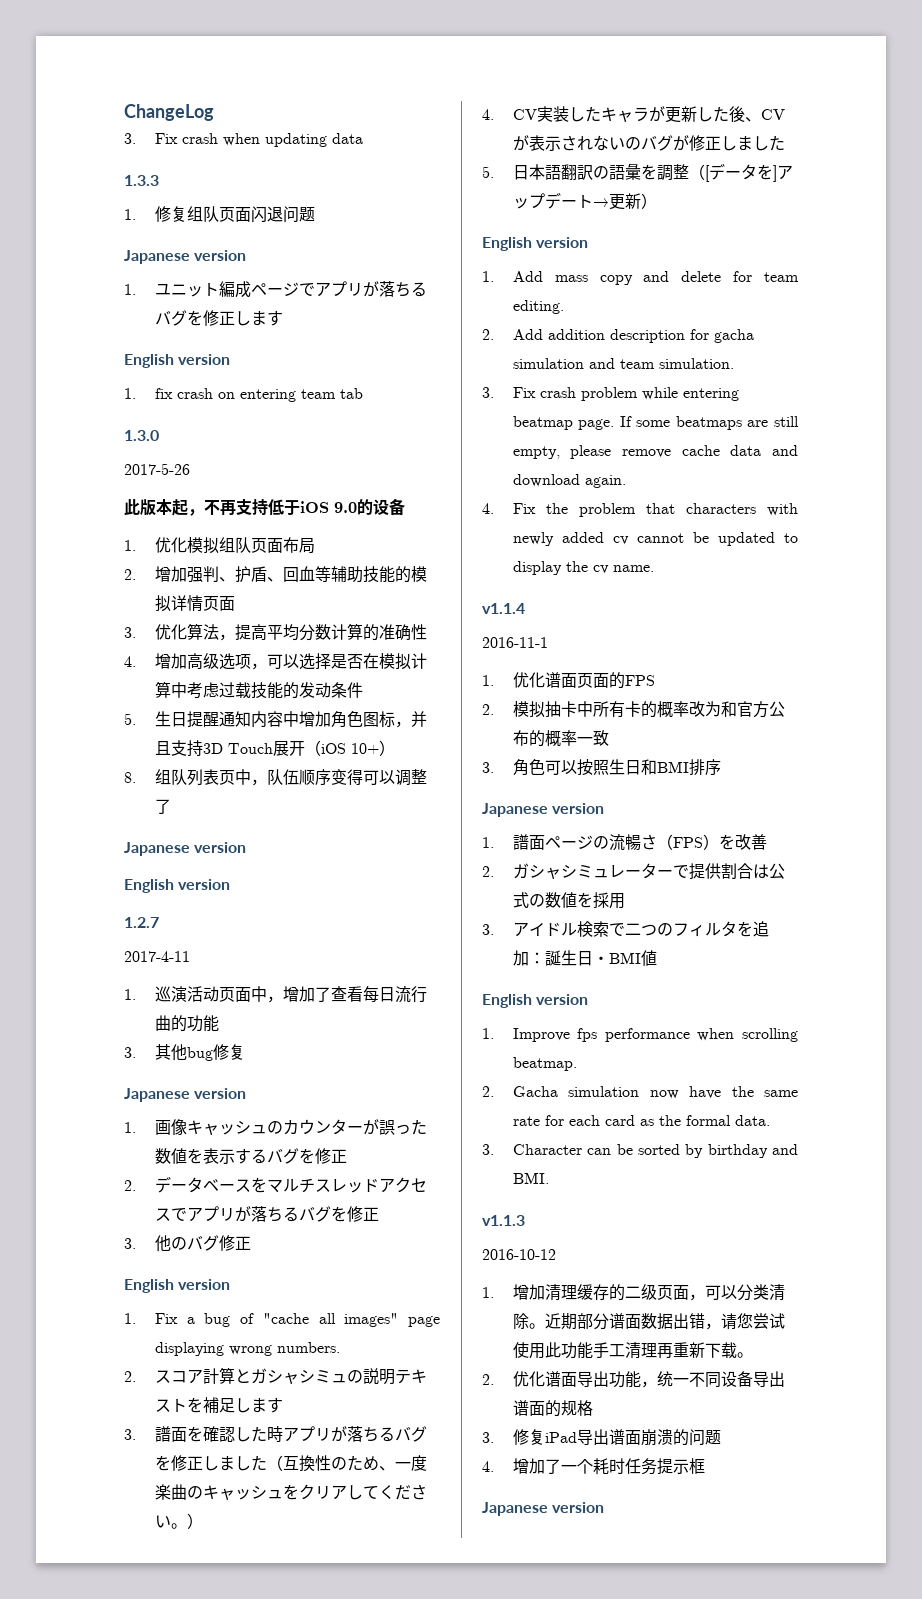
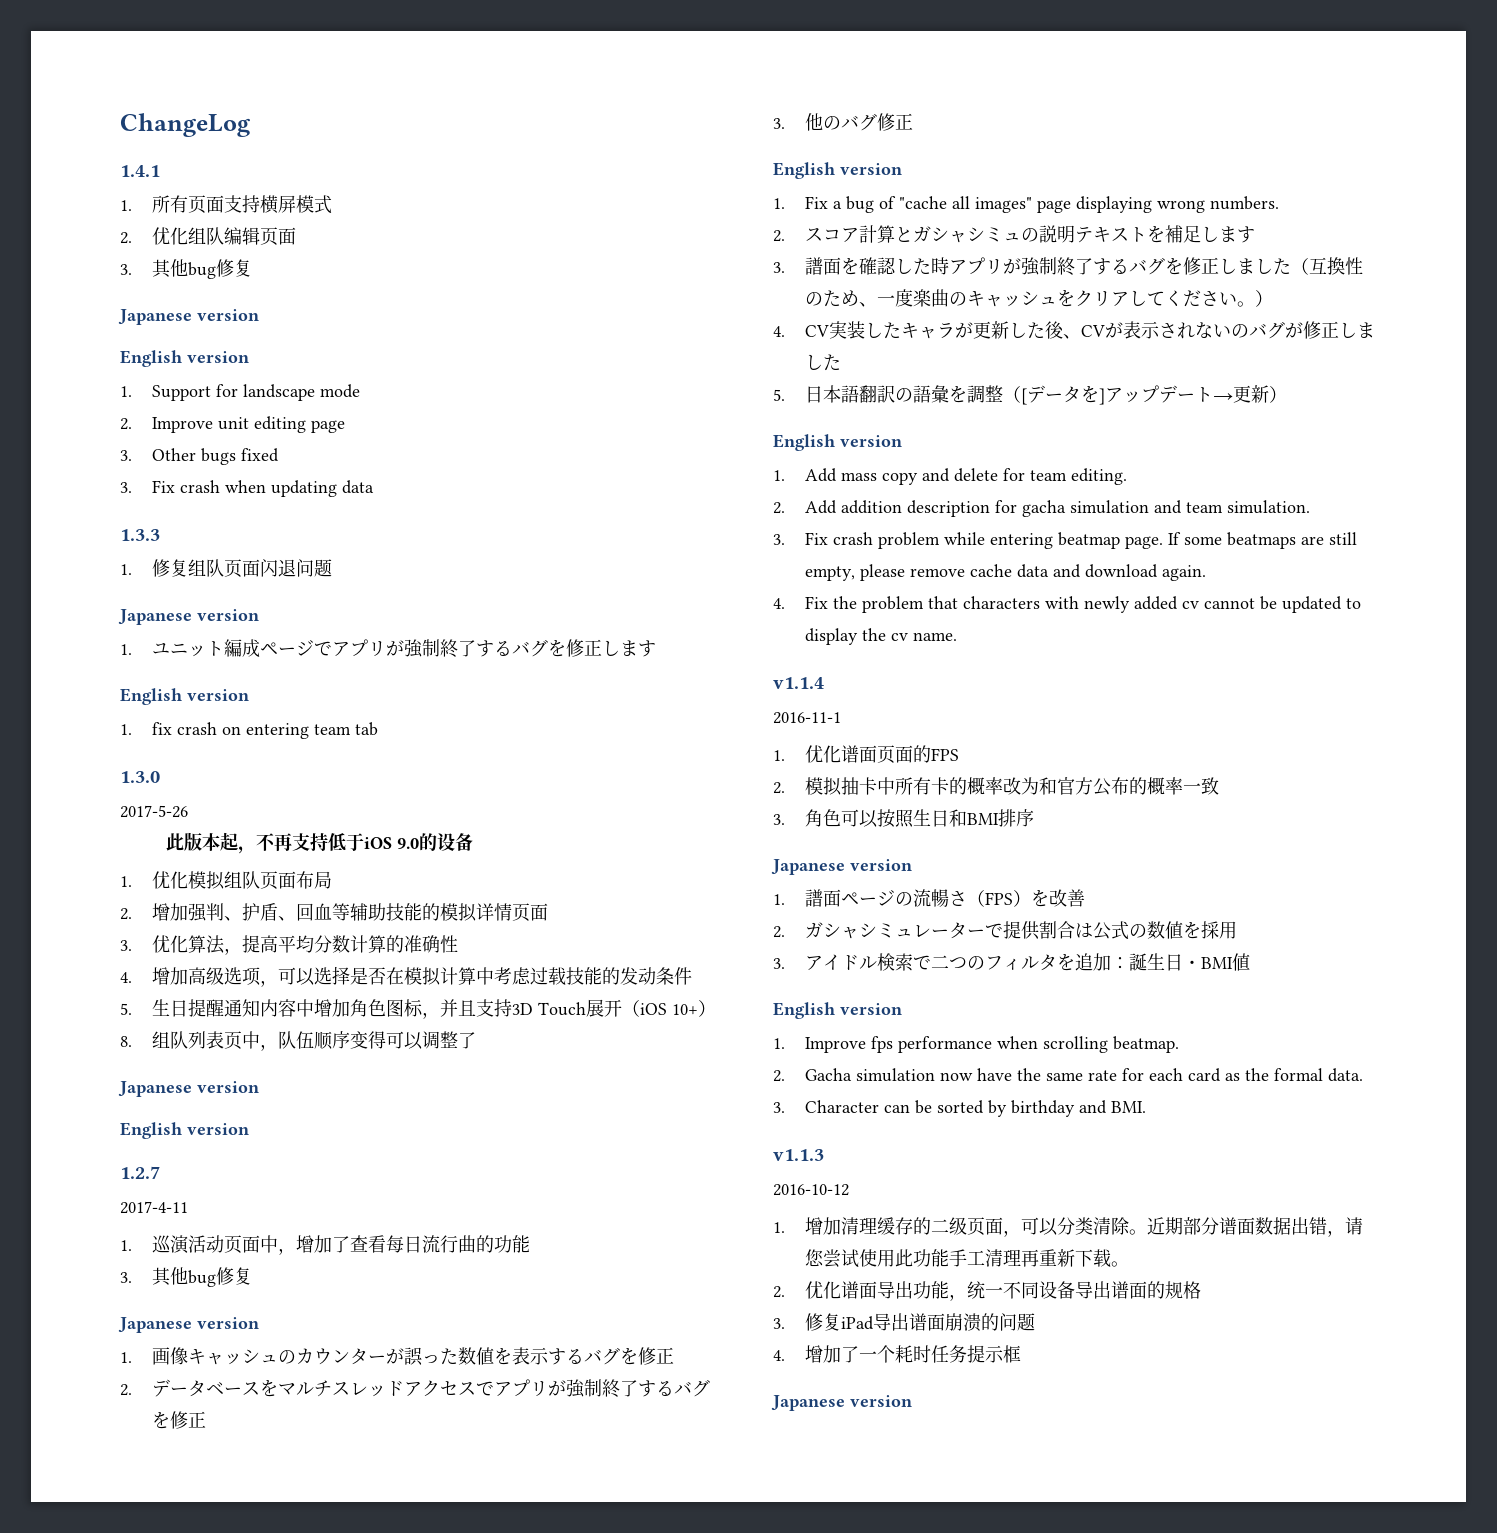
(214, 112) none -> [120,165,160,177] [120,195,332,214] [120,227,296,246] [120,259,252,279] [118,309,259,325] [120,350,249,367] [120,384,360,401] [120,416,345,433] [120,448,279,465] // 1.4.1 // 1.所有页面支持横屏模式 // 2.优化组队编辑页面 // 3.其他bug修复 // Japanese version // English version // 1. Support for landscape mode // 2. Improve unit editing page // 3. Other bugs fixed
[378,281,411,297] 落ち -> [403,639,494,658] 強制終了す
[250,1206,283,1222] 落ち -> [565,1379,656,1398] 強制終了す
[346,1426,379,1442] 落ち -> [1020,257,1111,276] 強制終了す

